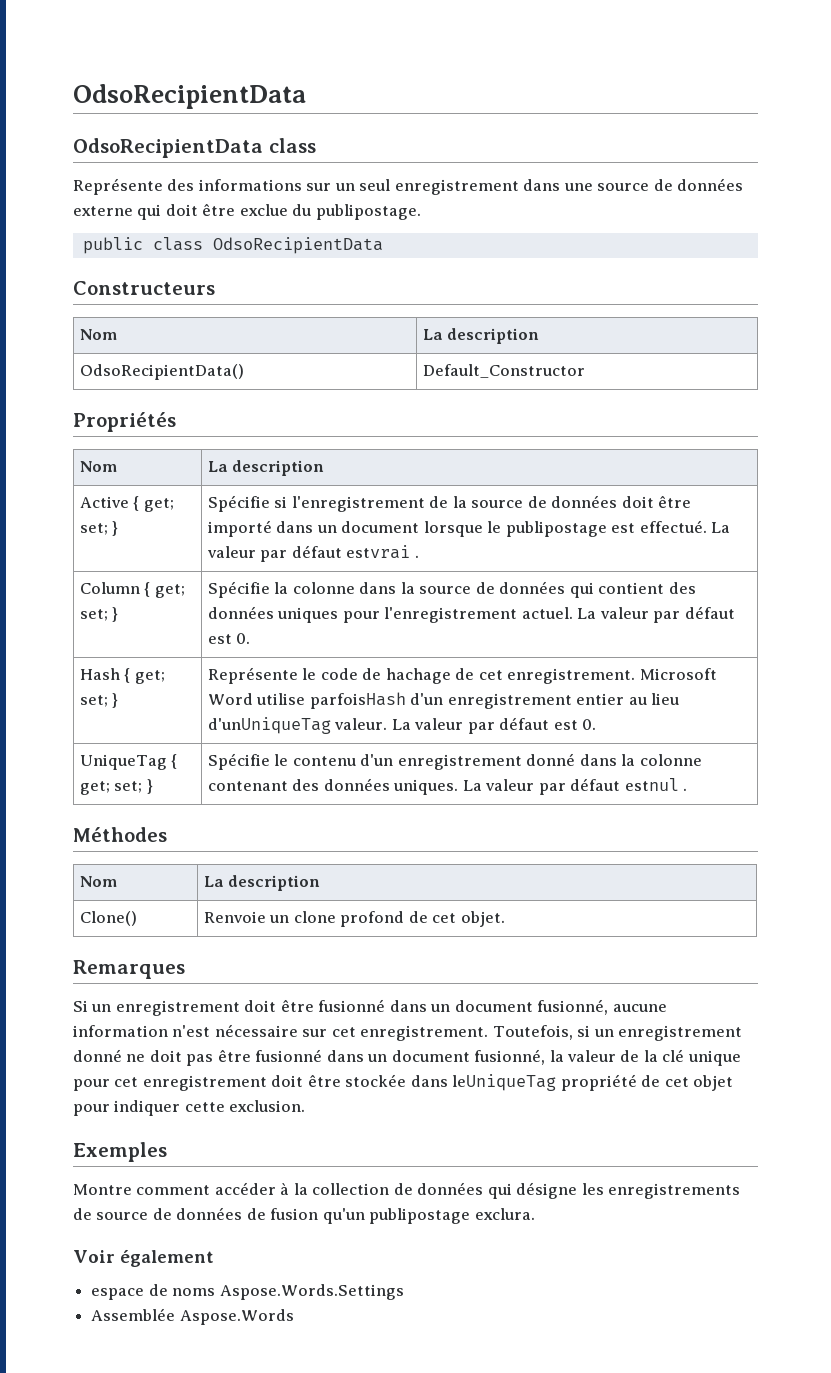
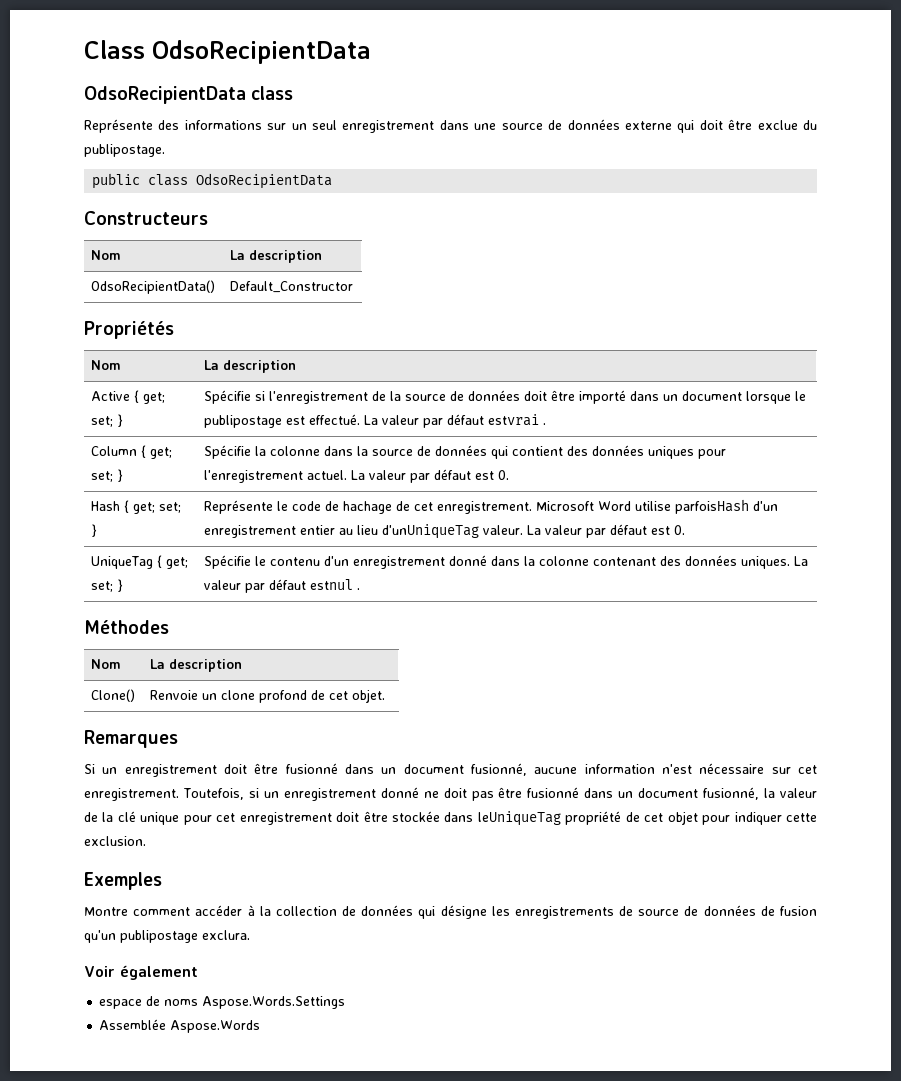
(73, 96) none -> [84,40,145,59] Class

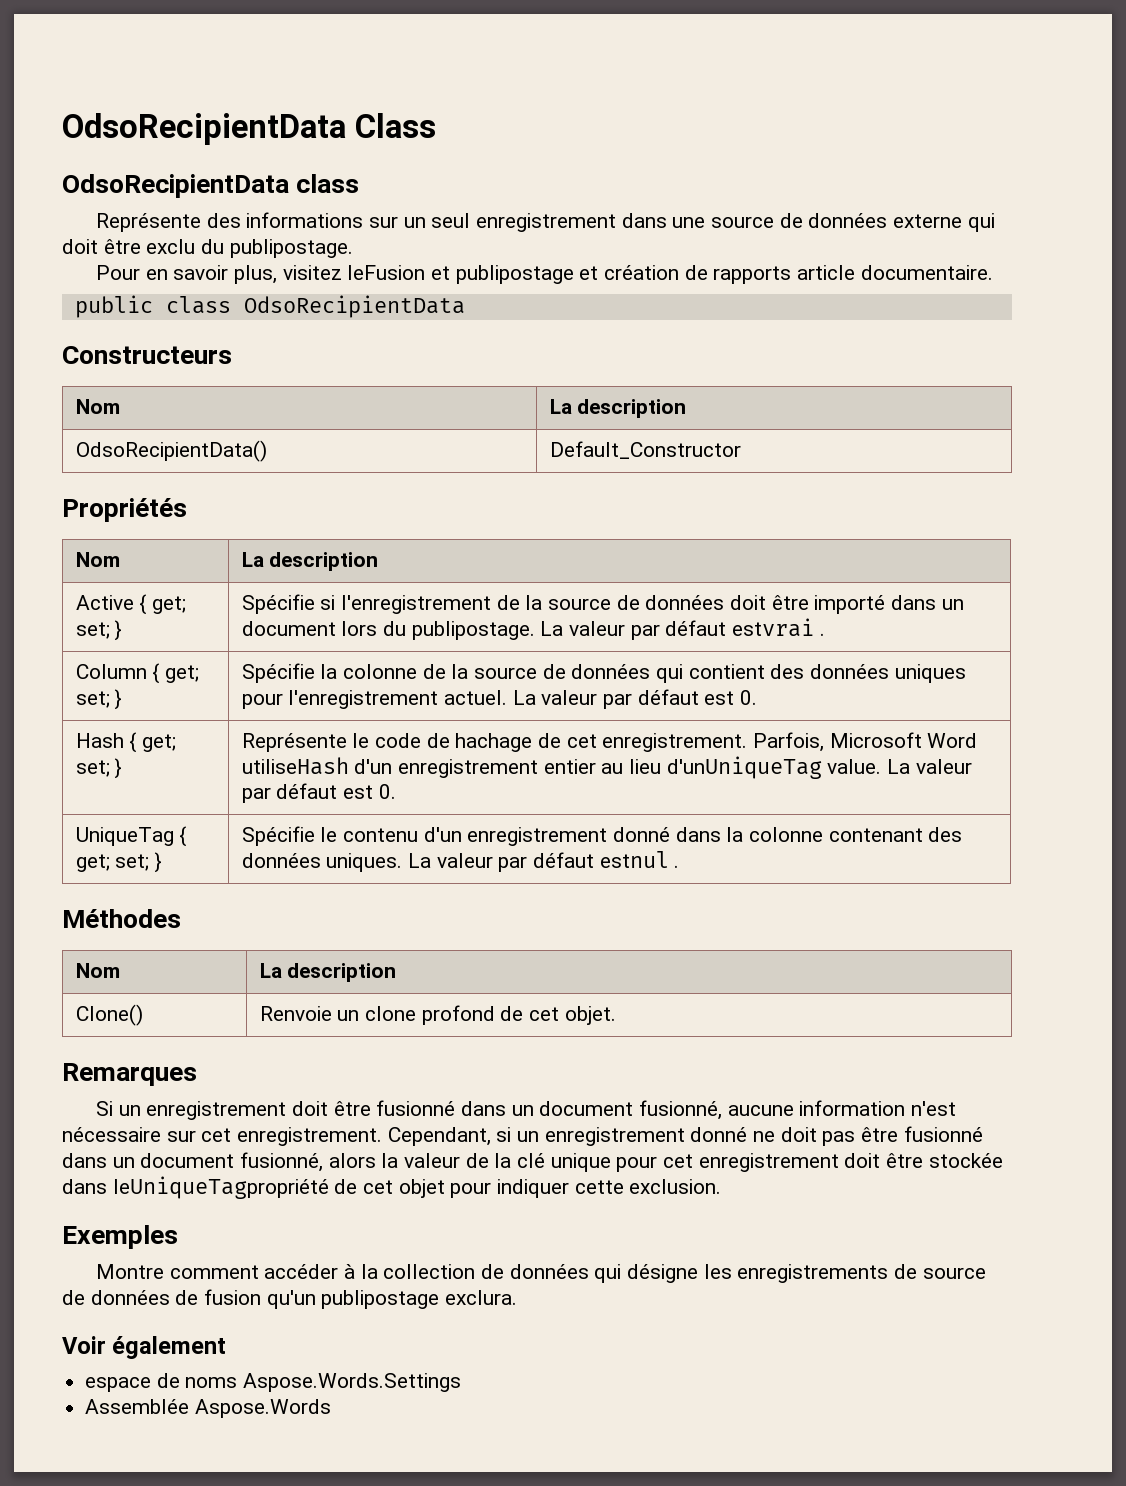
(84, 49) none -> [62,113,346,145] OdsoRecipientData
[152,40,371,64] OdsoRecipientData -> (436, 125) none
[757,120,817,130] [84,144,165,157] exclue du publipostage. -> [146,239,353,258] [96,265,993,284] exclu du publipostage. // Pour en savoir plus, visitez leFusion et publipostage et création de rapports article documentaire.
[746,391,807,404] [204,414,361,428] lorsque le publipostage est effectué. -> [341,621,535,640] lors du publipostage.
[324,446,354,456] dans -> [422,664,446,679] de
(533, 507) none -> [753,732,825,752] Parfois,
[635,499,750,514] utilise parfoisHash -> [241,757,349,775] utiliseHash
[483,525,524,535] valeur. -> [827,759,882,774] value.
[182,788,244,800] Toutefois, -> [387,1127,491,1146] Cependant,
(760, 793) none -> [328,1153,376,1168] alors
[477,811,622,826] leUniqueTag propriété -> [112,1176,329,1199] leUniqueTagpropriété

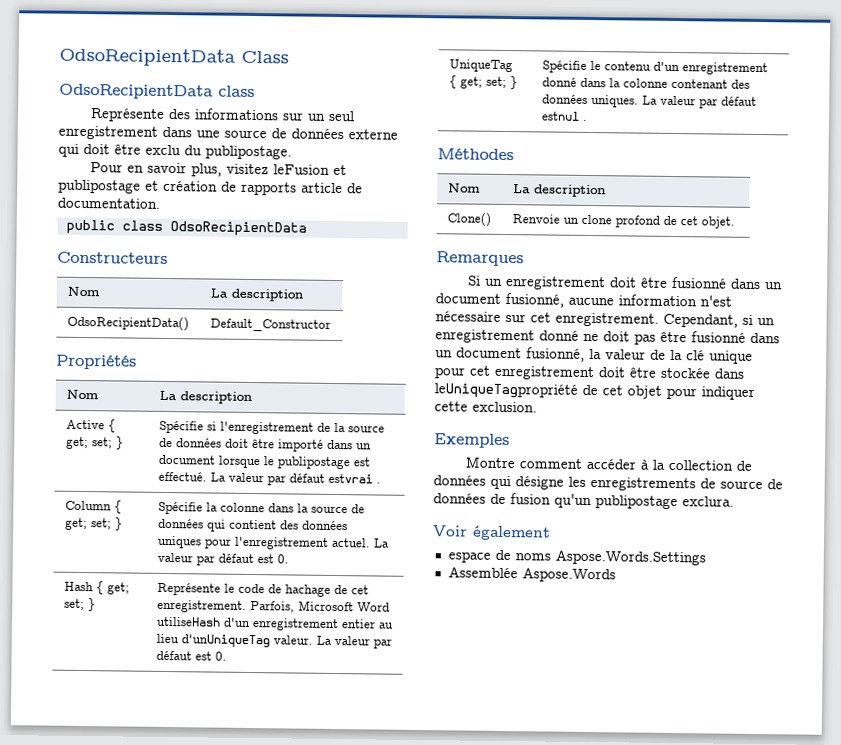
[860,265,993,280] documentaire. -> [347,183,363,194] [57,197,161,209] de documentation.
[341,621,535,640] lors du publipostage. -> [217,455,370,470] [157,471,207,482] lorsque le publipostage est effectué.
[422,664,446,679] de -> [267,503,294,513] dans
[827,759,882,774] value. -> [272,635,313,645] valeur.
[328,1153,376,1168] alors -> (585, 354) none

